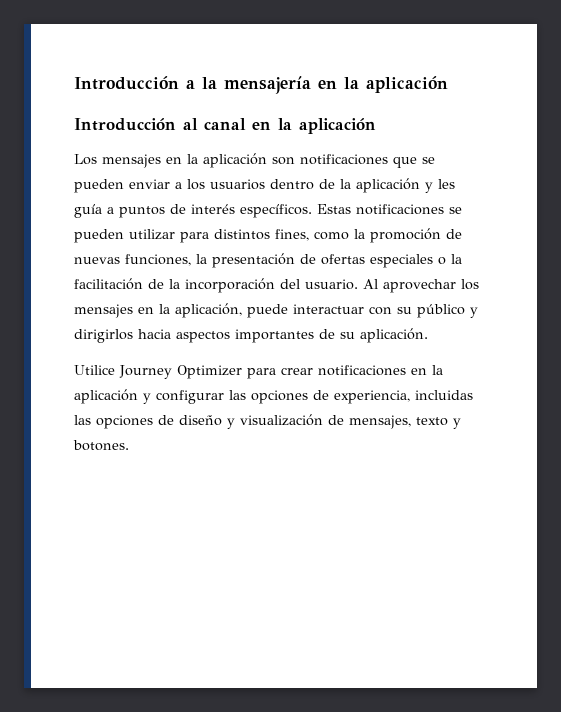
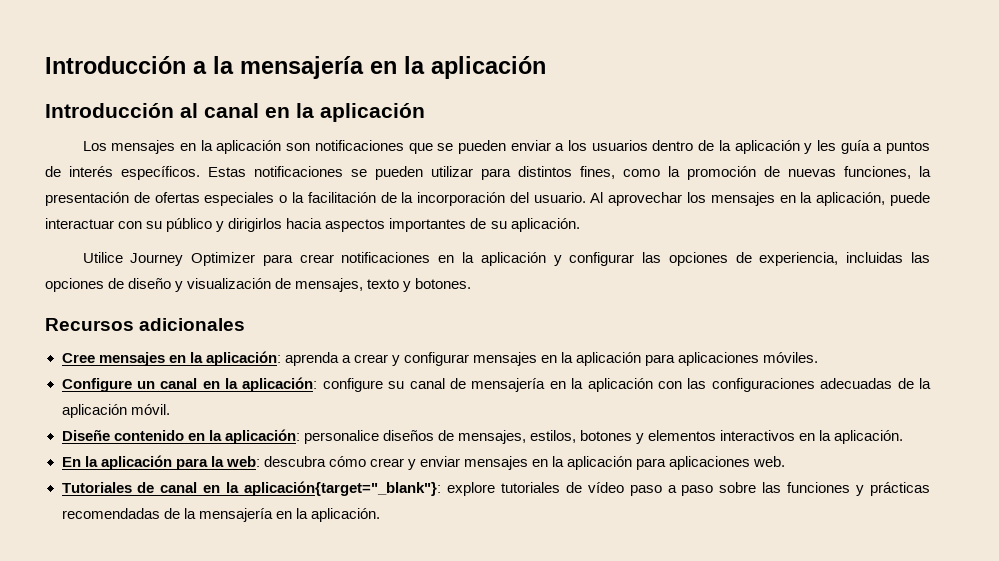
(129, 445) none -> [45,318,246,331] [61,351,819,366] [61,377,932,392] [61,404,170,418] [61,429,904,444] [61,455,786,470] [61,481,930,496] [61,508,380,522] // Recursos adicionales // Cree mensajes en la aplicación: aprenda a crear y configurar mensajes en la aplicación para aplicaciones móviles. // Configure un canal en la aplicación: configure su canal de mensajería en la aplicación con las configuraciones adecuadas de la aplicación móvil. // Diseñe contenido en la aplicación: personalice diseños de mensajes, estilos, botones y elementos interactivos en la aplicación. // En la aplicación para la web: descubra cómo crear y enviar mensajes en la aplicación para aplicaciones web. // Tutoriales de canal en la aplicación{target="_blank"}: explore tutoriales de vídeo paso a paso sobre las funciones y prácticas recomendadas de la mensajería en la aplicación.

